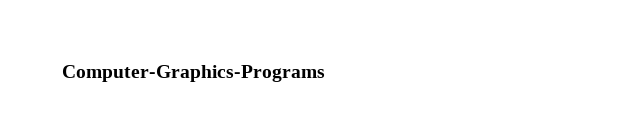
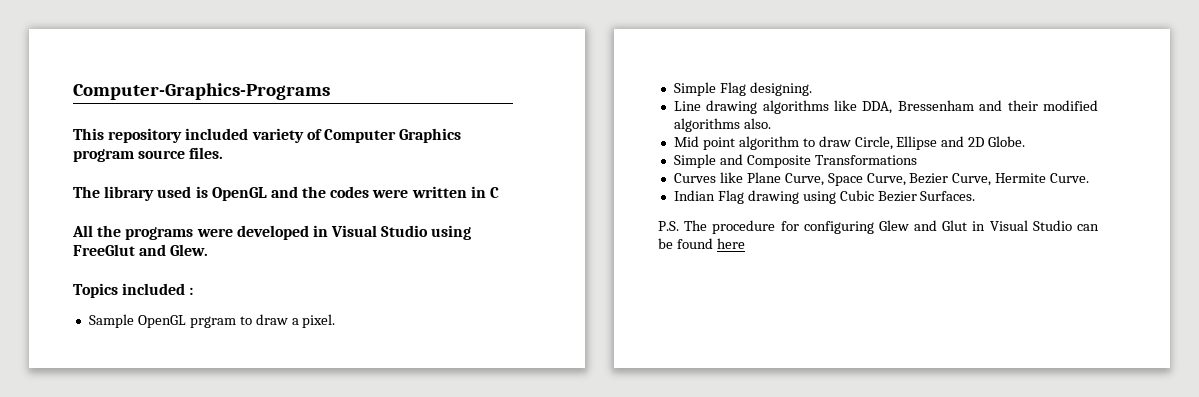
(325, 73) none -> [73,128,462,143] [73,147,224,162] [73,186,500,201] [72,225,472,240] [73,244,209,256] [73,283,194,298] [88,314,336,328] [673,82,812,96] [673,100,1098,114] [673,118,771,132] [673,136,1026,150] [673,154,917,168] [673,172,1090,186] [673,190,976,204] [658,220,1099,234] [658,238,745,249] // This repository included variety of Computer Graphics program source files. // The library used is OpenGL and the codes were written in C // All the programs were developed in Visual Studio using FreeGlut and Glew. // Topics included : // Sample OpenGL prgram to draw a pixel. // Simple Flag designing. // Line drawing algorithms like DDA, Bressenham and their modified algorithms also. // Mid point algorithm to draw Circle, Ellipse and 2D Globe. // Simple and Composite Transformations // Curves like Plane Curve, Space Curve, Bezier Curve, Hermite Curve. // Indian Flag drawing using Cubic Bezier Surfaces. // P.S. The procedure for configuring Glew and Glut in Visual Studio can be found here

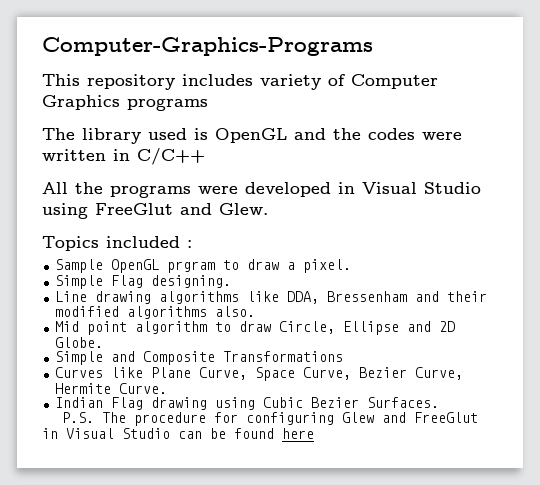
[185,128,249,140] included -> [182,74,253,86] includes
[73,147,224,162] program source files. -> [127,98,208,111] programs
[490,187,500,198] C -> [137,148,205,165] C/C++
[942,220,968,231] Glut -> [413,412,478,423] FreeGlut

